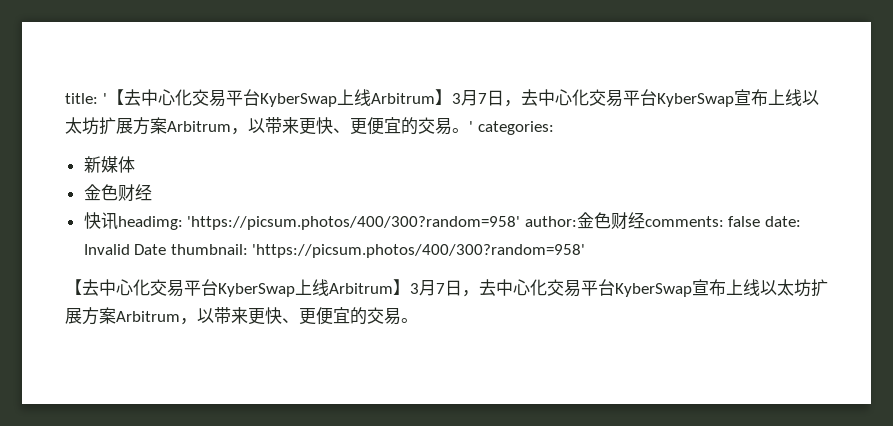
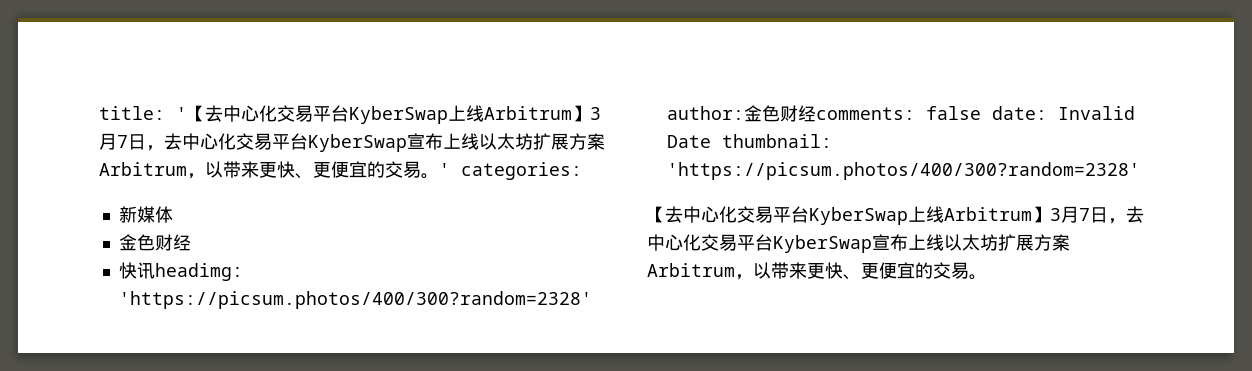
[187,216,521,230] 'https://picsum.photos/400/300?random=958' -> [118,291,592,309] 'https://picsum.photos/400/300?random=2328'
[252,244,586,258] 'https://picsum.photos/400/300?random=958' -> [666,162,1140,180] 'https://picsum.photos/400/300?random=2328'

